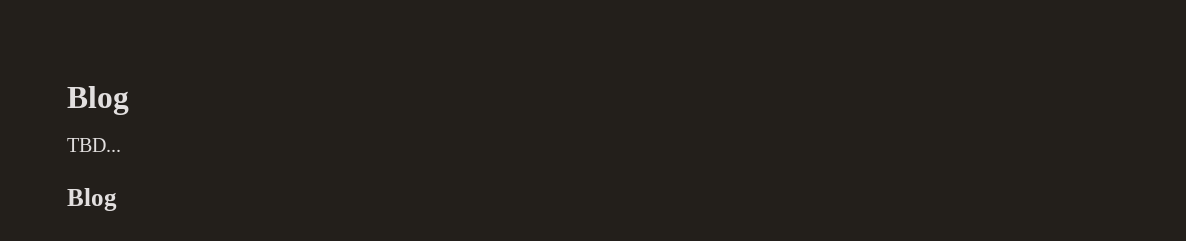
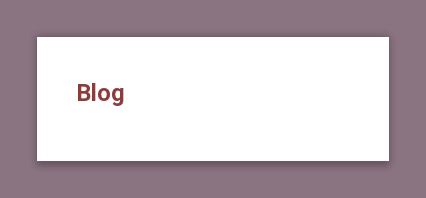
[67,86,129,115] [67,138,121,152] [67,188,117,211] Blog // TBD... // Blog -> [77,83,125,106] Blog

